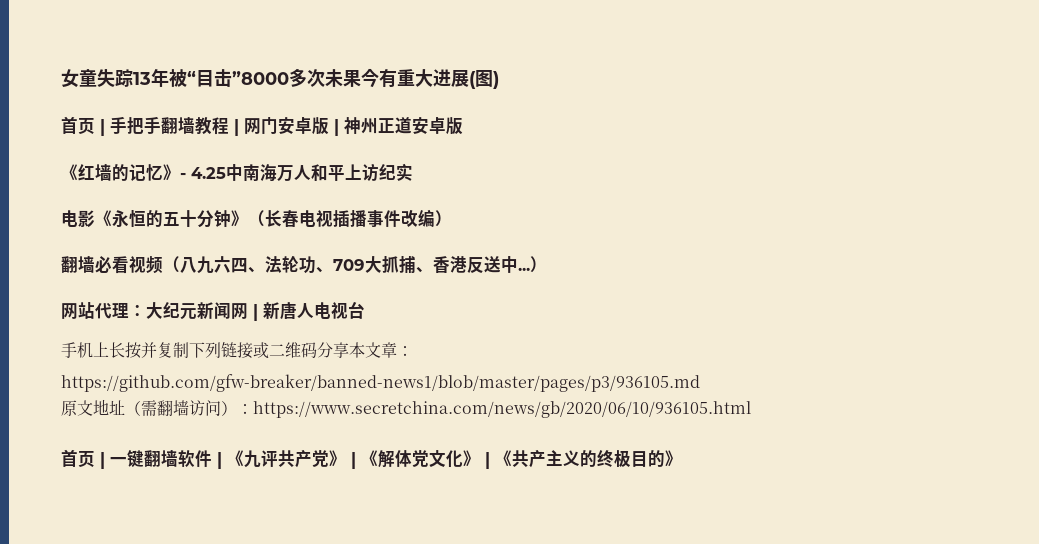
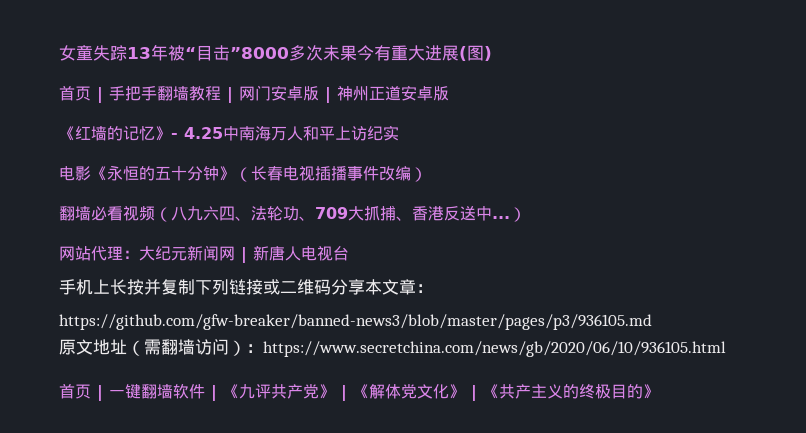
[61,374,700,392] https://github.com/gfw-breaker/banned-news1/blob/master/pages/p3/936105.md -> [59,314,652,330] https://github.com/gfw-breaker/banned-news3/blob/master/pages/p3/936105.md

